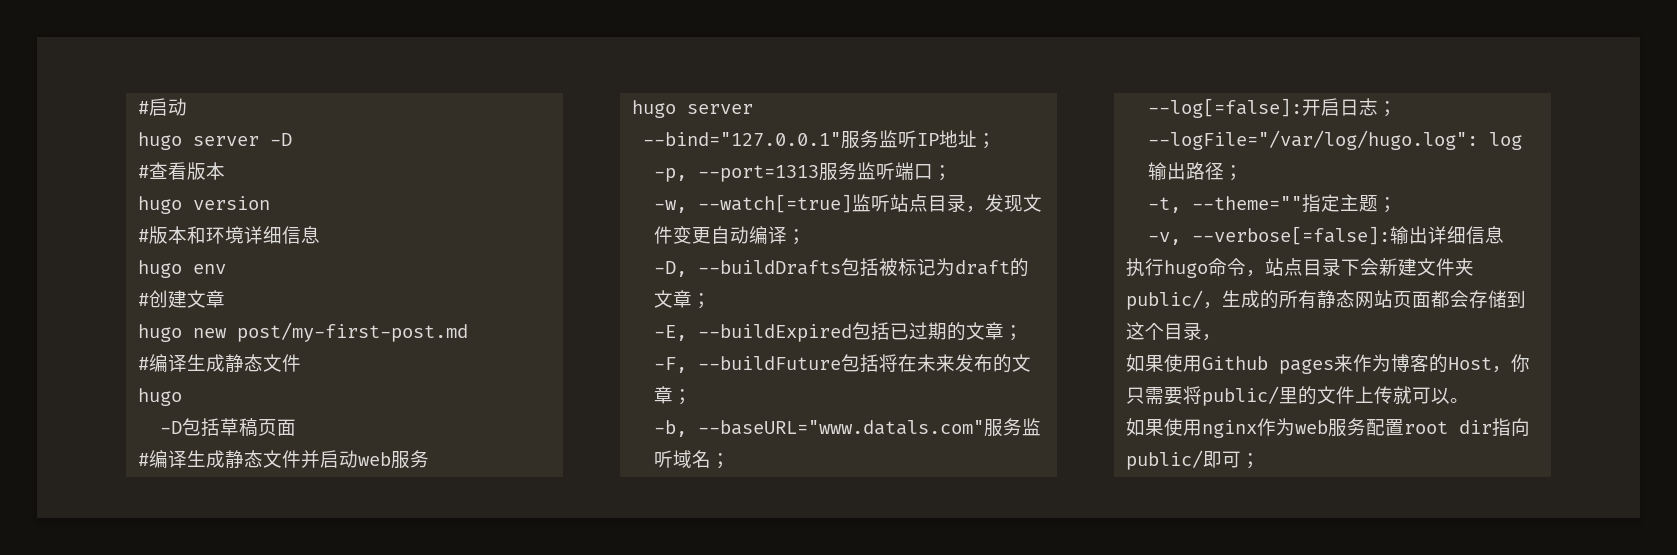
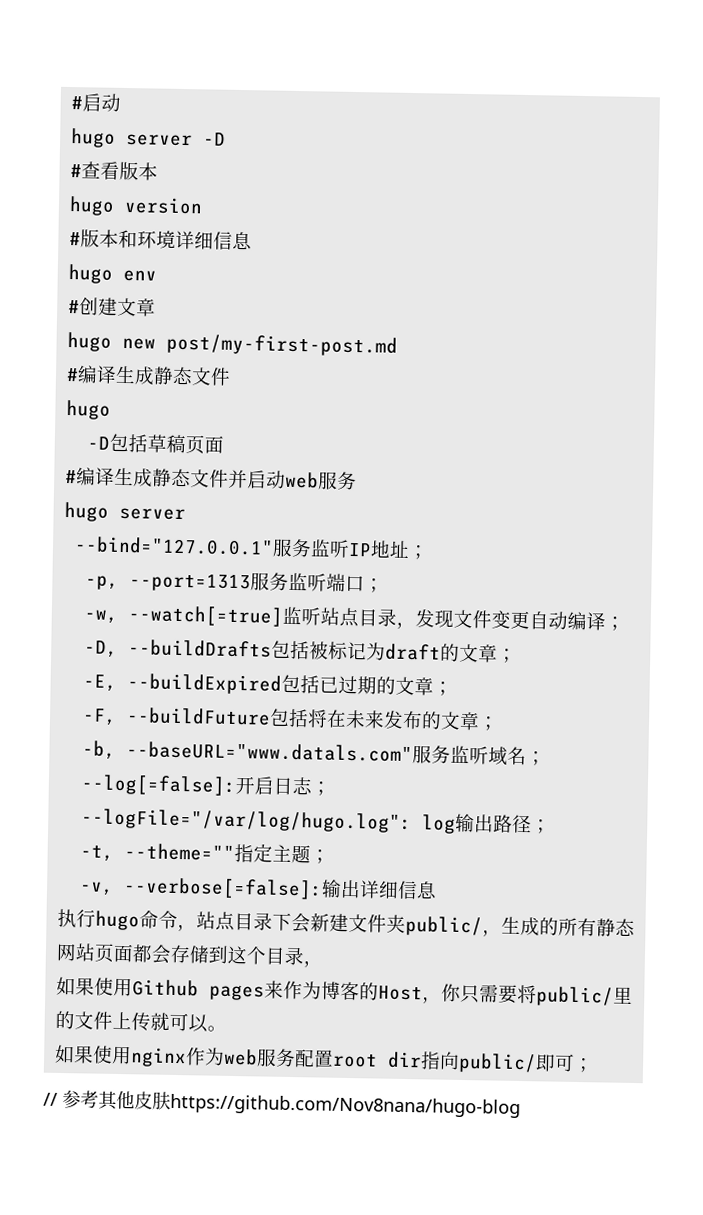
(1260, 461) none -> [43,1090,521,1119] // // 参考其他皮肤https://github.com/Nov8nana/hugo-blog

